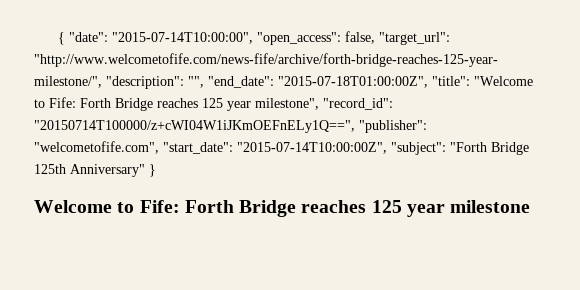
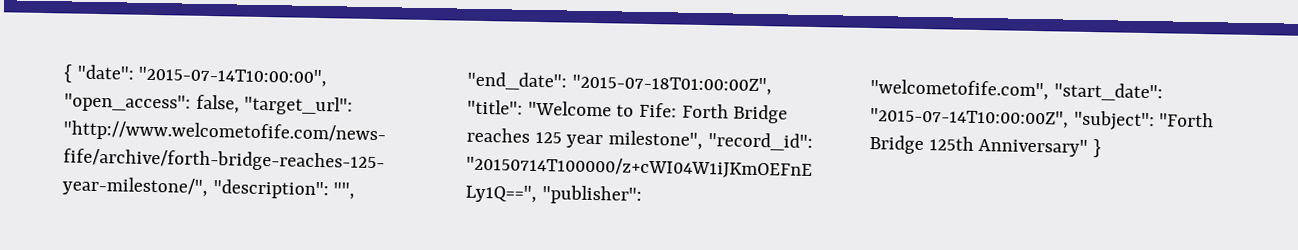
[34,200,531,217] // Welcome to Fife: Forth Bridge reaches 125 year milestone -> (1102, 148) none

